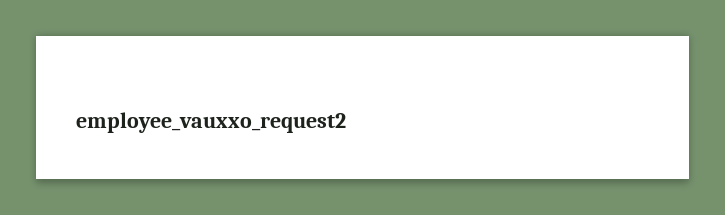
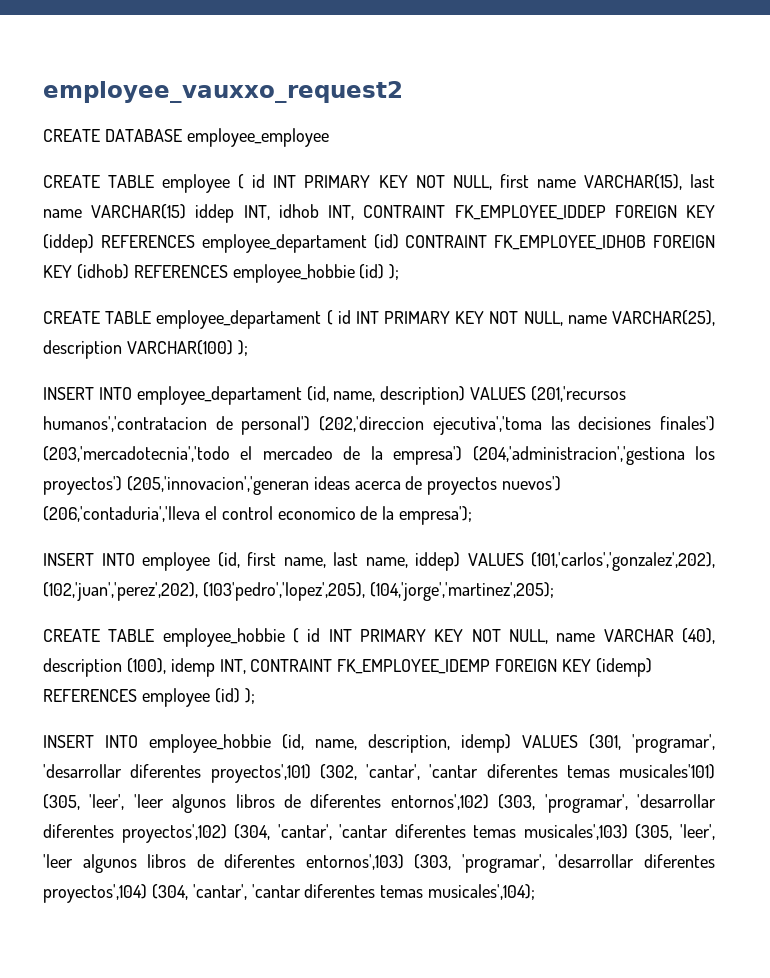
(346, 122) none -> [43,128,329,147] [43,174,715,193] [43,204,715,223] [43,234,715,253] [43,264,400,283] [43,310,715,329] [43,340,248,359] [43,386,627,405] [43,416,715,435] [43,446,716,465] [43,476,562,495] [43,506,473,525] [43,552,715,571] [43,582,554,601] [43,628,715,647] [43,658,652,677] [43,688,255,707] [43,734,715,753] [43,764,715,783] [43,794,716,813] [43,824,715,843] [43,854,715,873] [43,884,536,903] // CREATE DATABASE employee_employee // CREATE TABLE employee ( id INT PRIMARY KEY NOT NULL, first name VARCHAR(15), last name VARCHAR(15) iddep INT, idhob INT, CONTRAINT FK_EMPLOYEE_IDDEP FOREIGN KEY (iddep) REFERENCES employee_departament (id) CONTRAINT FK_EMPLOYEE_IDHOB FOREIGN KEY (idhob) REFERENCES employee_hobbie (id) ); // CREATE TABLE employee_departament ( id INT PRIMARY KEY NOT NULL, name VARCHAR(25), description VARCHAR(100) ); // INSERT INTO employee_departament (id, name, description) VALUES (201,'recursos humanos','contratacion de personal') (202,'direccion ejecutiva','toma las decisiones finales') (203,'mercadotecnia','todo el mercadeo de la empresa') (204,'administracion','gestiona los proyectos') (205,'innovacion','generan ideas acerca de proyectos nuevos') (206,'contaduria','lleva el control economico de la empresa'); // INSERT INTO employee (id, first name, last name, iddep) VALUES (101,'carlos','gonzalez',202), (102,'juan','perez',202), (103'pedro','lopez',205), (104,'jorge','martinez',205); // CREATE TABLE employee_hobbie ( id INT PRIMARY KEY NOT NULL, name VARCHAR (40), description (100), idemp INT, CONTRAINT FK_EMPLOYEE_IDEMP FOREIGN KEY (idemp) REFERENCES employee (id) ); // INSERT INTO employee_hobbie (id, name, description, idemp) VALUES (301, 'programar', 'desarrollar diferentes proyectos',101) (302, 'cantar', 'cantar diferentes temas musicales'101) (305, 'leer', 'leer algunos libros de diferentes entornos',102) (303, 'programar', 'desarrollar diferentes proyectos',102) (304, 'cantar', 'cantar diferentes temas musicales',103) (305, 'leer', 'leer algunos libros de diferentes entornos',103) (303, 'programar', 'desarrollar diferentes proyectos',104) (304, 'cantar', 'cantar diferentes temas musicales',104);

